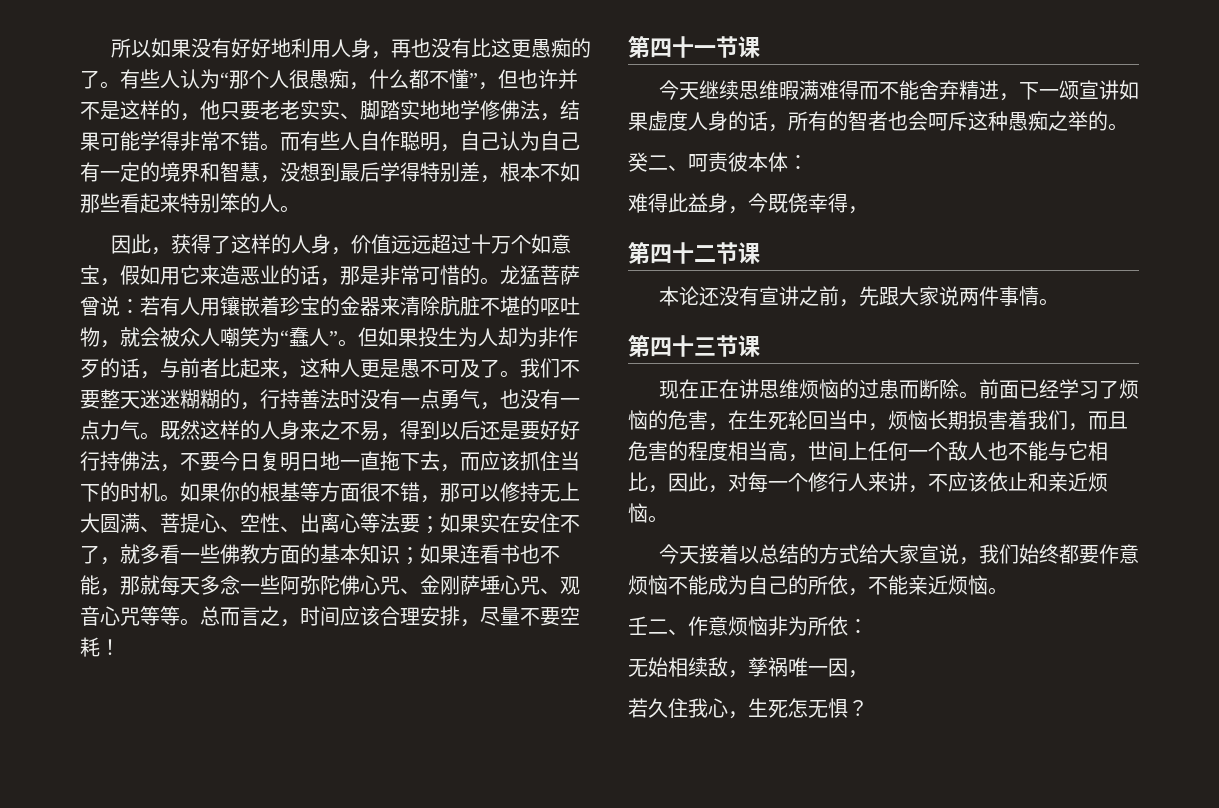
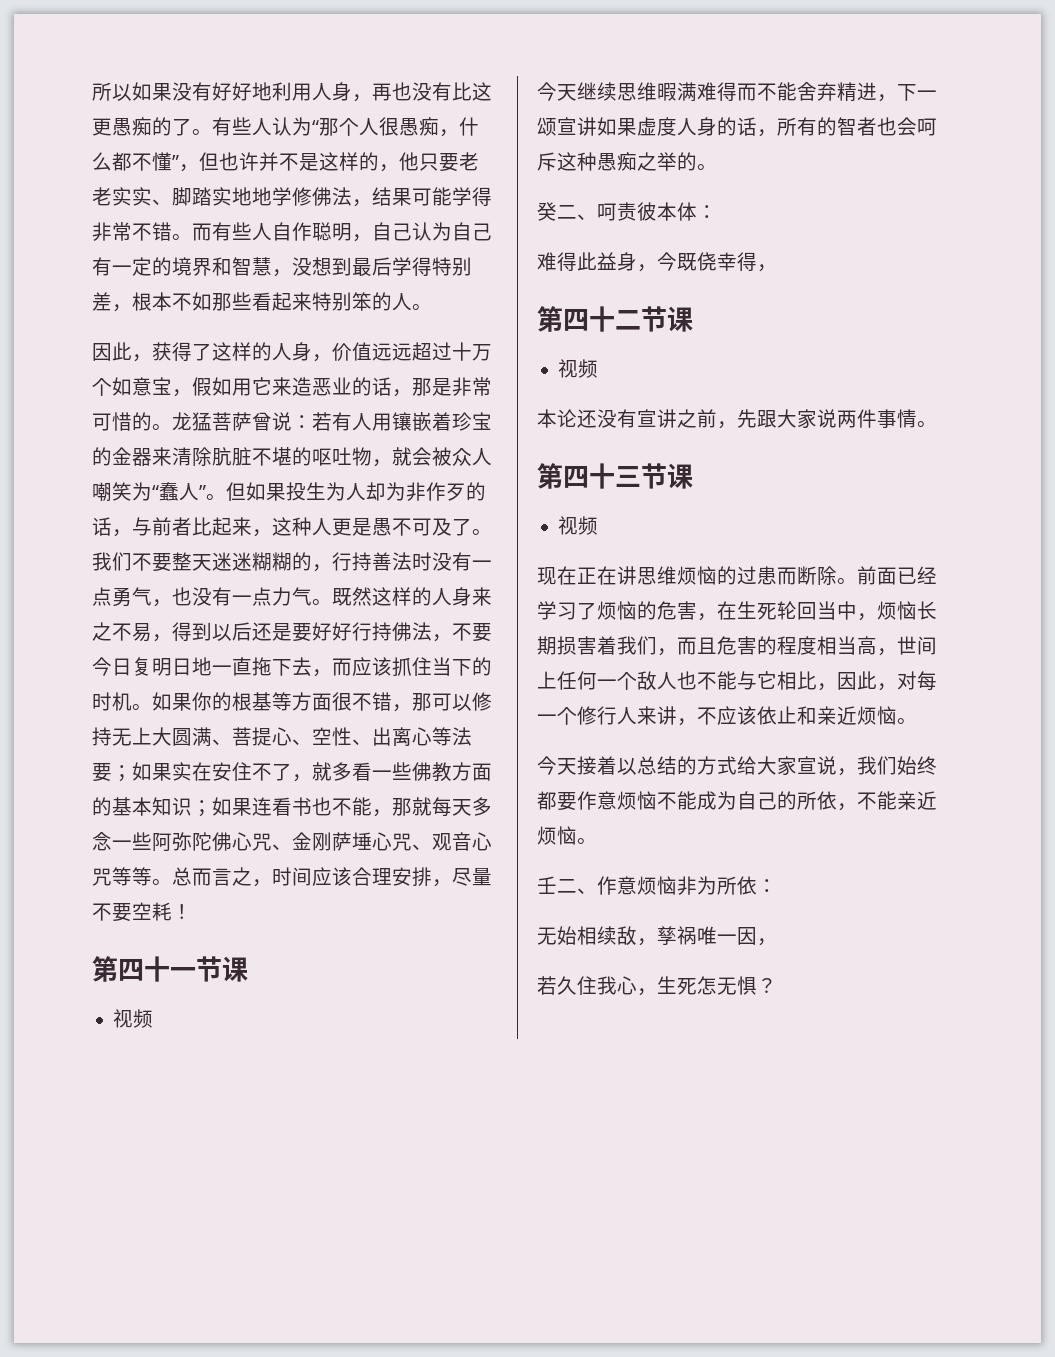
(760, 47) none -> [113,1009,154,1028] // 视频
(760, 253) none -> [558,359,599,378] // 视频
(760, 346) none -> [558,516,599,535] // 视频

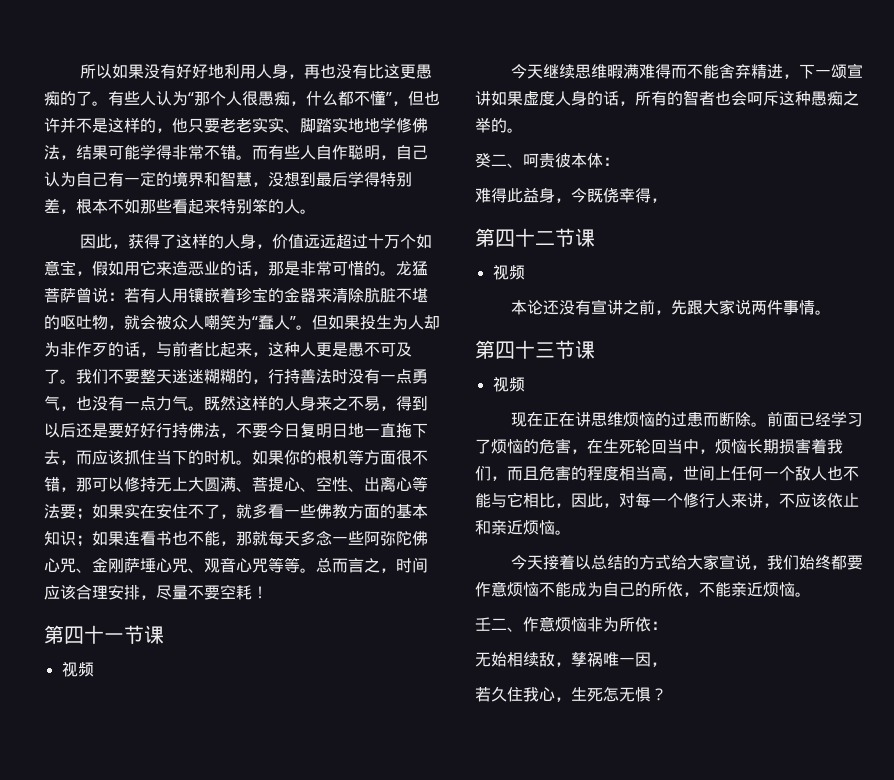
[252,692,272,711] 基 -> [332,450,348,465] 机

